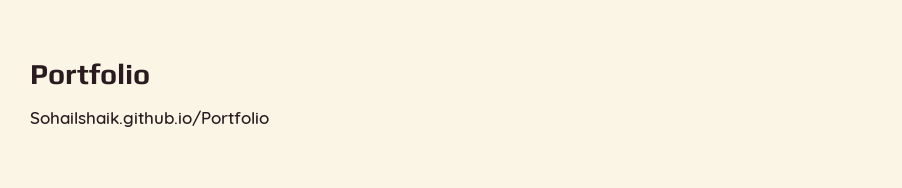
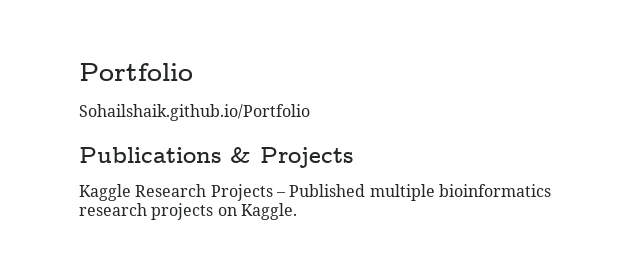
(269, 118) none -> [79,147,353,168] [79,184,551,201] [79,203,297,220] // Publications & Projects // Kaggle Research Projects – Published multiple bioinformatics research projects on Kaggle.

